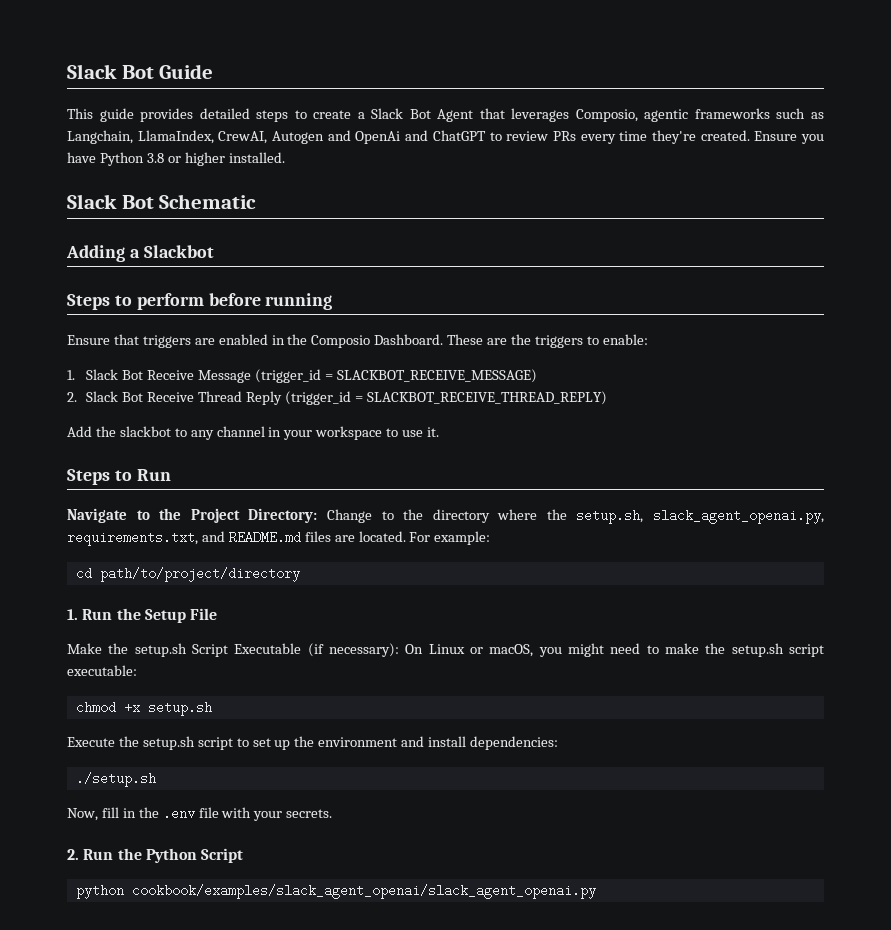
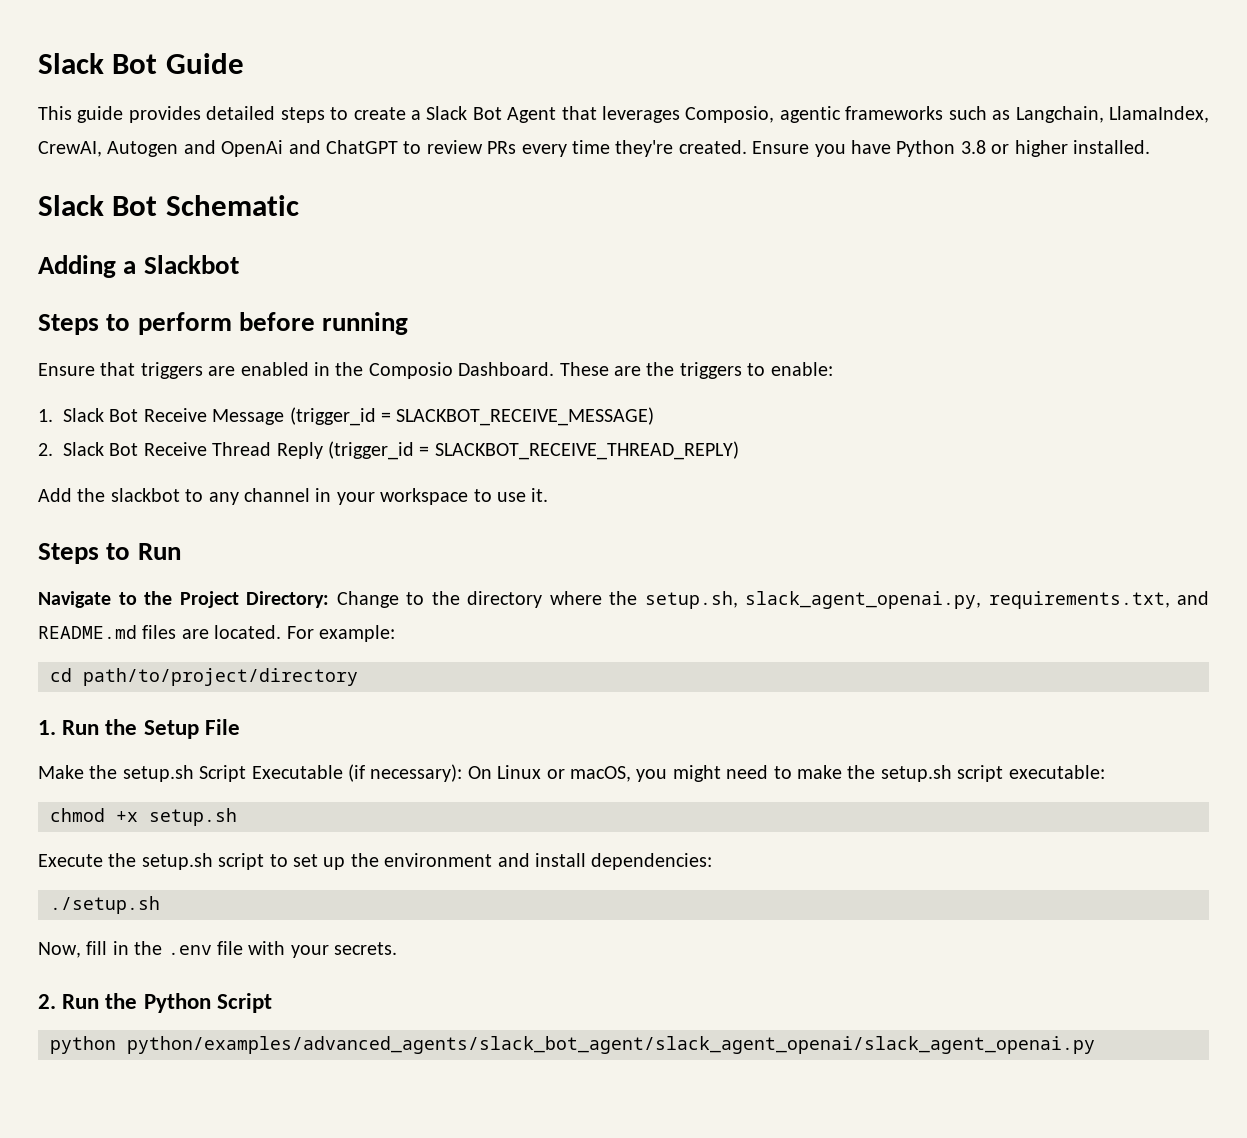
[131,884,596,899] cookbook/examples/slack_agent_openai/slack_agent_openai.py -> [127,1036,1095,1054] python/examples/advanced_agents/slack_bot_agent/slack_agent_openai/slack_agent_openai.py

